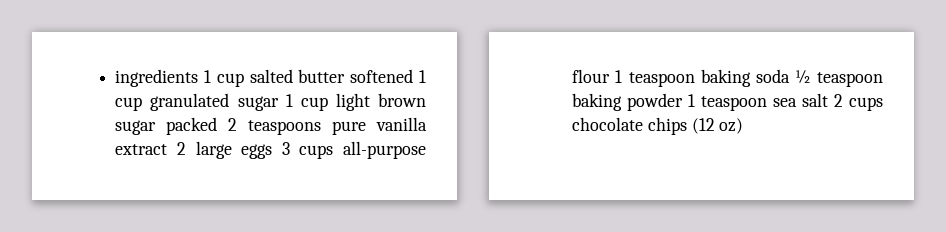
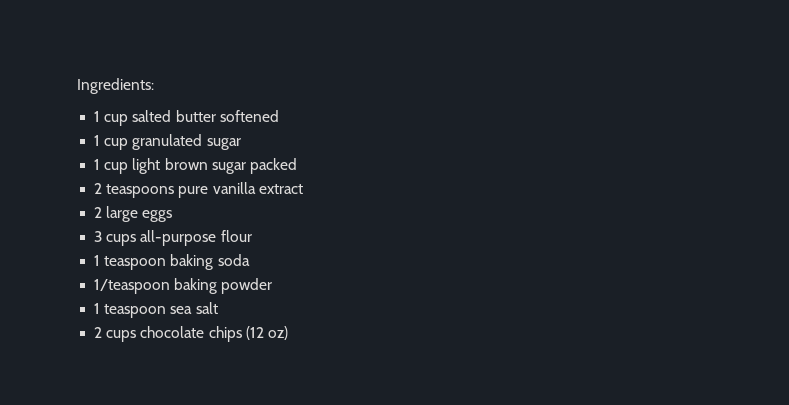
[115,69,199,87] ingredients -> [77,78,154,94] Ingredients: //
(414, 76) none -> (279, 116) //
(279, 103) none -> (241, 144) //
(218, 126) none -> (297, 166) //
(168, 149) none -> (303, 189) //
(273, 151) none -> (173, 216) //
(611, 76) none -> (252, 236) //
[794,70,883,87] ½ teaspoon -> [94,279,171,294] // 1/teaspoon
(684, 102) none -> (273, 286) //
(829, 100) none -> (218, 308) //

